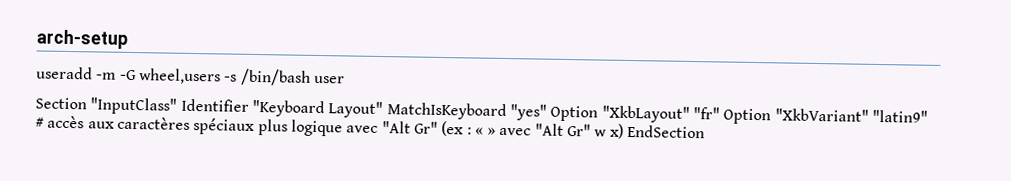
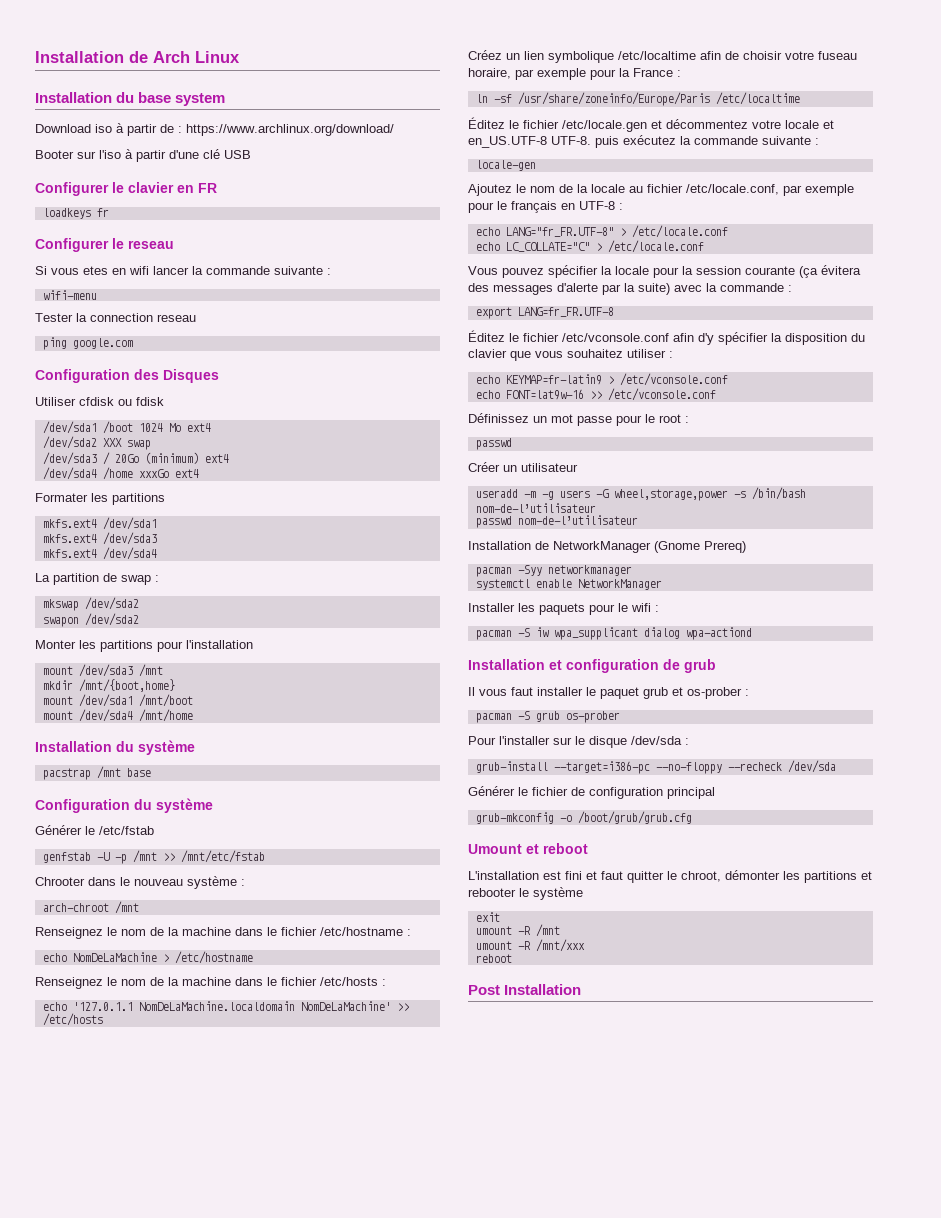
[36,29,128,49] [36,66,345,86] [35,97,928,125] [35,115,706,139] arch-setup // useradd -m -G wheel,users -s /bin/bash user // Section "InputClass" Identifier "Keyboard Layout" MatchIsKeyboard "yes" Option "XkbLayout" "fr" Option "XkbVariant" "latin9" # accès aux caractères spéciaux plus logique avec "Alt Gr" (ex : « » avec "Alt Gr" w x) EndSection -> [35,51,240,63] [35,92,226,106] [35,123,394,136] [35,149,251,162] [35,182,217,196] [42,208,109,219] [35,238,174,252] [35,266,331,275] [42,290,97,300] [35,313,196,322] [42,337,133,350] [35,369,219,383] [35,397,164,406] [42,421,211,434] [42,436,151,450] [42,452,229,465] [42,467,199,480] [35,493,165,505] [42,517,157,530] [42,532,157,545] [42,547,157,560] [35,573,159,585] [42,597,139,611] [42,613,139,627] [35,640,253,652] [42,664,163,677] [42,679,175,692] [42,694,193,707] [42,709,193,722] [35,740,195,755] [42,766,151,780] [35,798,213,813] [35,825,154,835] [42,850,265,864] [35,876,245,889] [42,901,139,914] [35,927,411,939] [42,951,253,964] [35,977,386,989] [42,1001,409,1011] [42,1013,103,1026] [468,50,857,63] [468,68,681,80] [475,92,800,106] [468,117,834,132] [468,135,819,148] [475,160,536,171] [468,184,854,196] [468,201,623,213] [475,225,728,238] [475,240,704,253] [468,265,861,278] [468,283,792,295] [475,307,614,319] [468,330,865,345] [468,349,673,361] [475,373,728,386] [475,388,716,401] [468,413,689,426] [475,438,512,450] [468,462,578,472] [475,487,806,501] [475,503,596,513] [475,515,638,528] [468,541,746,553] [475,565,632,577] [475,579,662,590] [468,603,659,615] [475,627,752,640] [468,659,716,673] [468,687,749,699] [475,711,620,723] [468,736,689,748] [475,760,836,774] [468,786,715,799] [475,811,692,824] [468,843,588,854] [468,870,872,883] [468,887,583,900] [475,912,500,922] [475,924,560,937] [475,939,585,952] [475,954,512,963] [468,984,582,995] Installation de Arch Linux // Installation du base system // Download iso à partir de : https://www.archlinux.org/download/ // Booter sur l'iso à partir d'une clé USB // Configurer le clavier en FR // loadkeys fr // Configurer le reseau // Si vous etes en wifi lancer la commande suivante : // wifi-menu // Tester la connection reseau // ping google.com // Configuration des Disques // Utiliser cfdisk ou fdisk // /dev/sda1 /boot 1024 Mo ext4 // /dev/sda2 XXX swap // /dev/sda3 / 20Go (minimum) ext4 // /dev/sda4 /home xxxGo ext4 // Formater les partitions // mkfs.ext4 /dev/sda1 // mkfs.ext4 /dev/sda3 // mkfs.ext4 /dev/sda4 // La partition de swap : // mkswap /dev/sda2 // swapon /dev/sda2 // Monter les partitions pour l'installation // mount /dev/sda3 /mnt // mkdir /mnt/{boot,home} // mount /dev/sda1 /mnt/boot // mount /dev/sda4 /mnt/home // Installation du système // pacstrap /mnt base // Configuration du système // Générer le /etc/fstab // genfstab -U -p /mnt >> /mnt/etc/fstab // Chrooter dans le nouveau système : // arch-chroot /mnt // Renseignez le nom de la machine dans le fichier /etc/hostname : // echo NomDeLaMachine > /etc/hostname // Renseignez le nom de la machine dans le fichier /etc/hosts : // echo '127.0.1.1 NomDeLaMachine.localdomain NomDeLaMachine' >> /etc/hosts // Créez un lien symbolique /etc/localtime afin de choisir votre fuseau horaire, par exemple pour la France : // ln -sf /usr/share/zoneinfo/Europe/Paris /etc/localtime // Éditez le fichier /etc/locale.gen et décommentez votre locale et en_US.UTF-8 UTF-8. puis exécutez la commande suivante : // locale-gen // Ajoutez le nom de la locale au fichier /etc/locale.conf, par exemple pour le français en UTF-8 : // echo LANG="fr_FR.UTF-8" > /etc/locale.conf // echo LC_COLLATE="C" > /etc/locale.conf // Vous pouvez spécifier la locale pour la session courante (ça évitera des messages d'alerte par la suite) avec la commande : // export LANG=fr_FR.UTF-8 // Éditez le fichier /etc/vconsole.conf afin d'y spécifier la disposition du clavier que vous souhaitez utiliser : // echo KEYMAP=fr-latin9 > /etc/vconsole.conf // echo FONT=lat9w-16 >> /etc/vconsole.conf // Définissez un mot passe pour le root : // passwd // Créer un utilisateur // useradd -m -g users -G wheel,storage,power -s /bin/bash nom-de-l’utilisateur // passwd nom-de-l’utilisateur // Installation de NetworkManager (Gnome Prereq) // pacman -Syy networkmanager // systemctl enable NetworkManager // Installer les paquets pour le wifi : // pacman -S iw wpa_supplicant dialog wpa-actiond // Installation et configuration de grub // Il vous faut installer le paquet grub et os-prober : // pacman -S grub os-prober // Pour l'installer sur le disque /dev/sda : // grub-install --target=i386-pc --no-floppy --recheck /dev/sda // Générer le fichier de configuration principal // grub-mkconfig -o /boot/grub/grub.cfg // Umount et reboot // L'installation est fini et faut quitter le chroot, démonter les partitions et rebooter le système // exit // umount -R /mnt // umount -R /mnt/xxx // reboot // Post Installation

